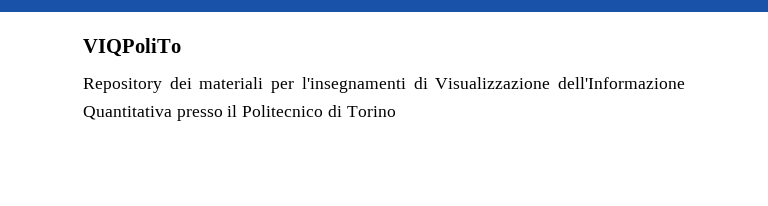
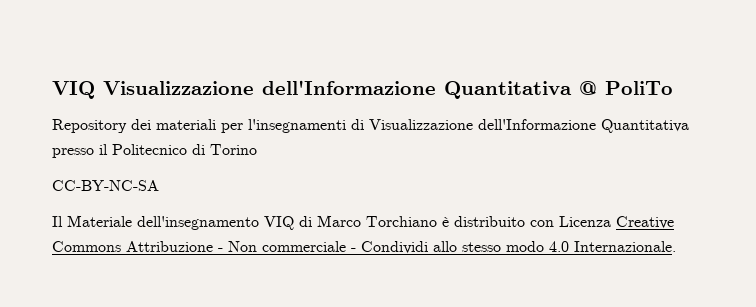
[83,38,181,57] VIQPoliTo -> [52,80,673,99] VIQ Visualizzazione dell'Informazione Quantitativa @ PoliTo
(396, 111) none -> [52,180,159,191] [52,215,674,230] [52,241,676,254] // CC-BY-NC-SA // Il Materiale dell'insegnamento VIQ di Marco Torchiano è distribuito con Licenza Creative Commons Attribuzione - Non commerciale - Condividi allo stesso modo 4.0 Internazionale.

